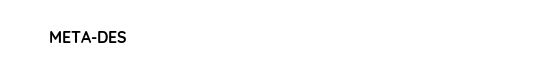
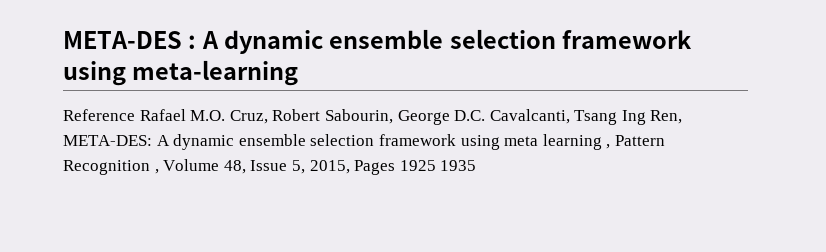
(127, 36) none -> [188,29,693,54] [63,60,299,86] [63,109,683,125] [63,134,665,150] [63,159,477,175] : A dynamic ensemble selection framework using meta-learning // Reference Rafael M.O. Cruz, Robert Sabourin, George D.C. Cavalcanti, Tsang Ing Ren, META-DES: A dynamic ensemble selection framework using meta learning , Pattern Recognition , Volume 48, Issue 5, 2015, Pages 1925 1935

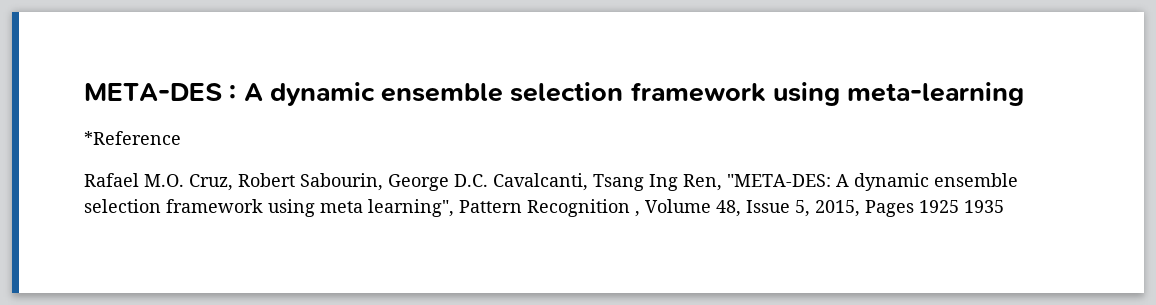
[63,109,135,121] Reference -> [84,131,181,145] *Reference //
[63,135,152,146] META-DES: -> [727,174,831,187] "META-DES:
[542,134,611,150] learning , -> [368,199,454,217] learning",

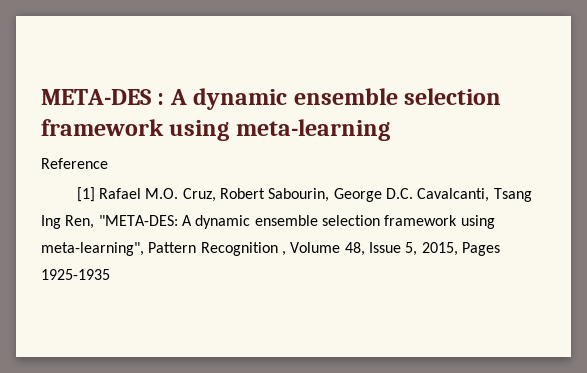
[84,131,181,145] *Reference // -> [41,158,108,169] [76,187,95,202] Reference // [1]
[320,199,454,217] meta learning", -> [41,242,144,256] meta-learning",
[919,200,1004,213] 1925 1935 -> [41,269,110,280] 1925-1935

